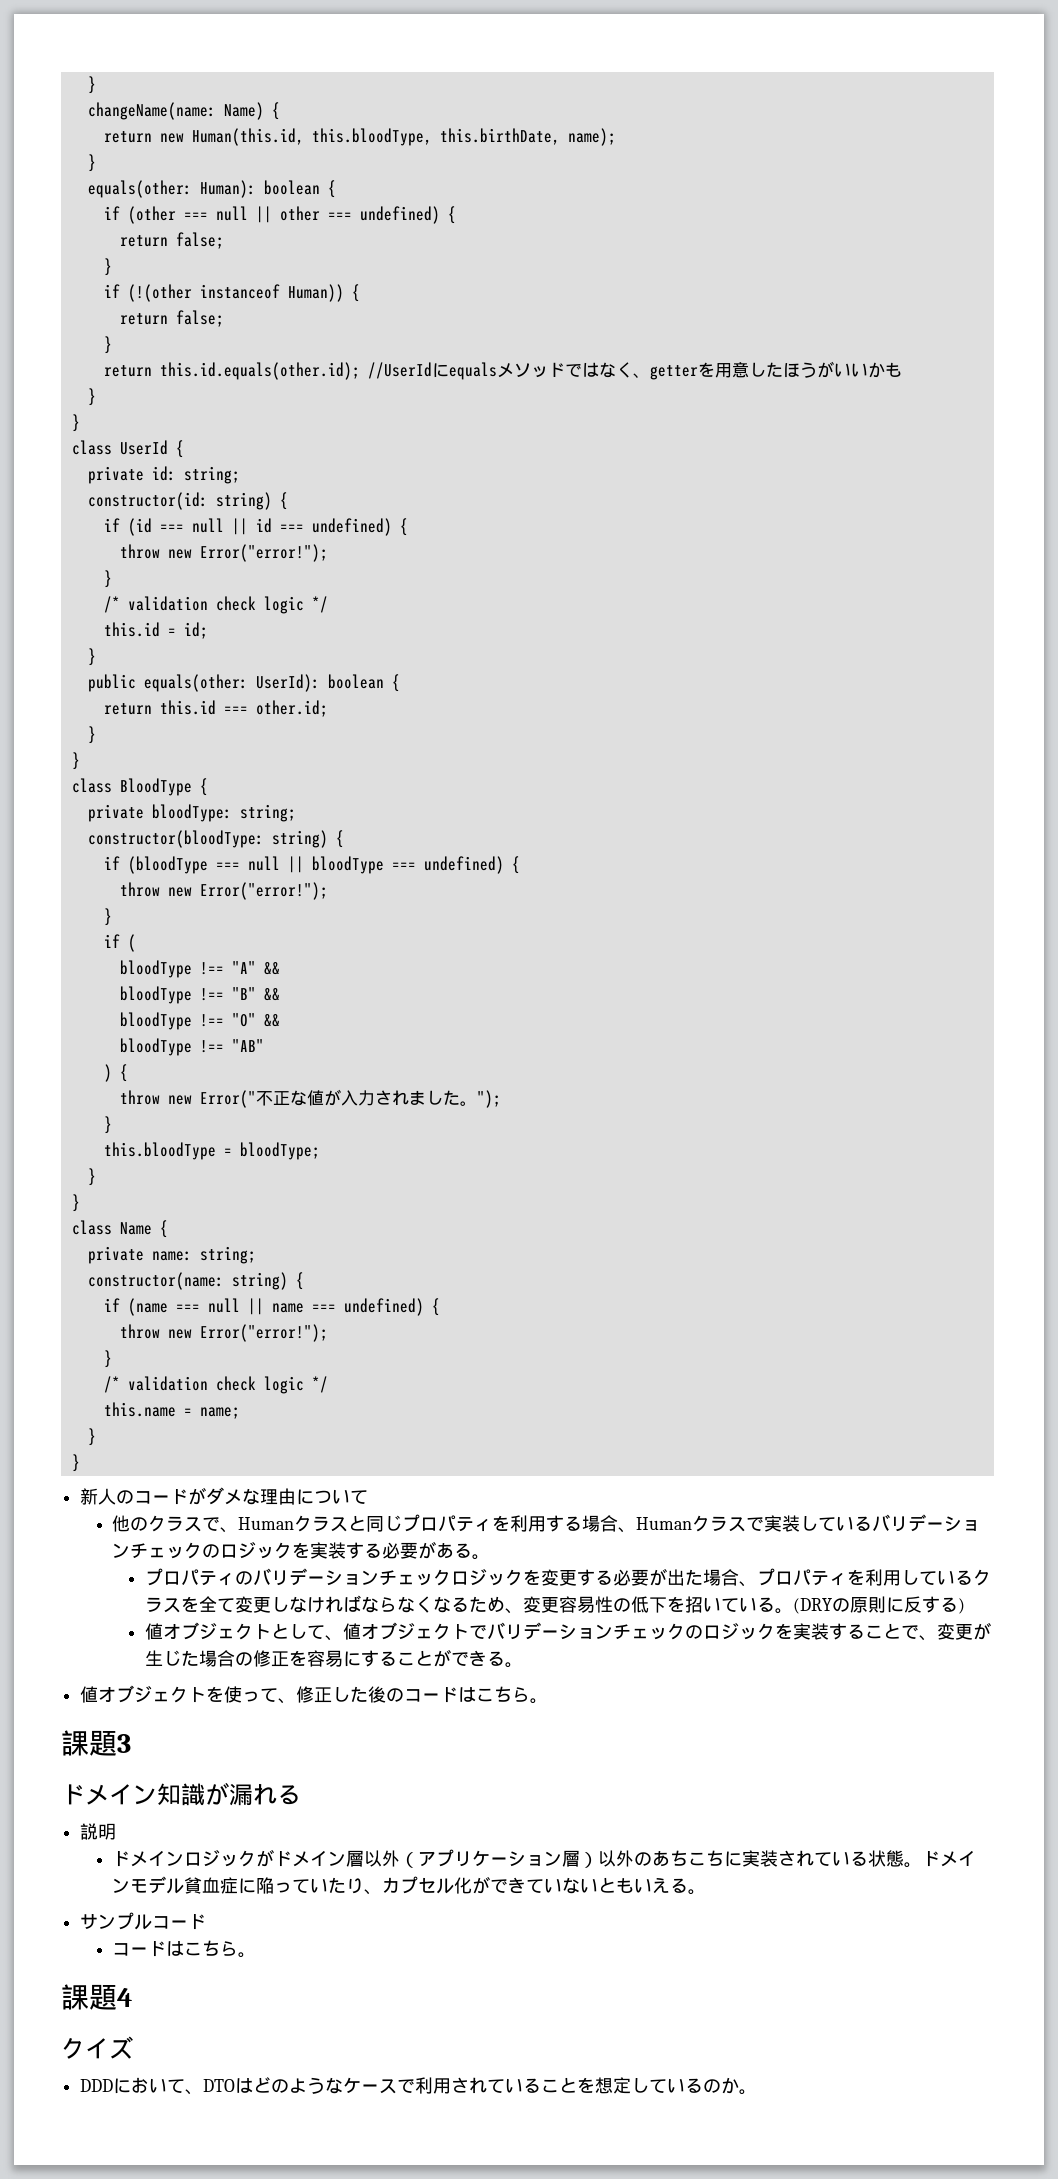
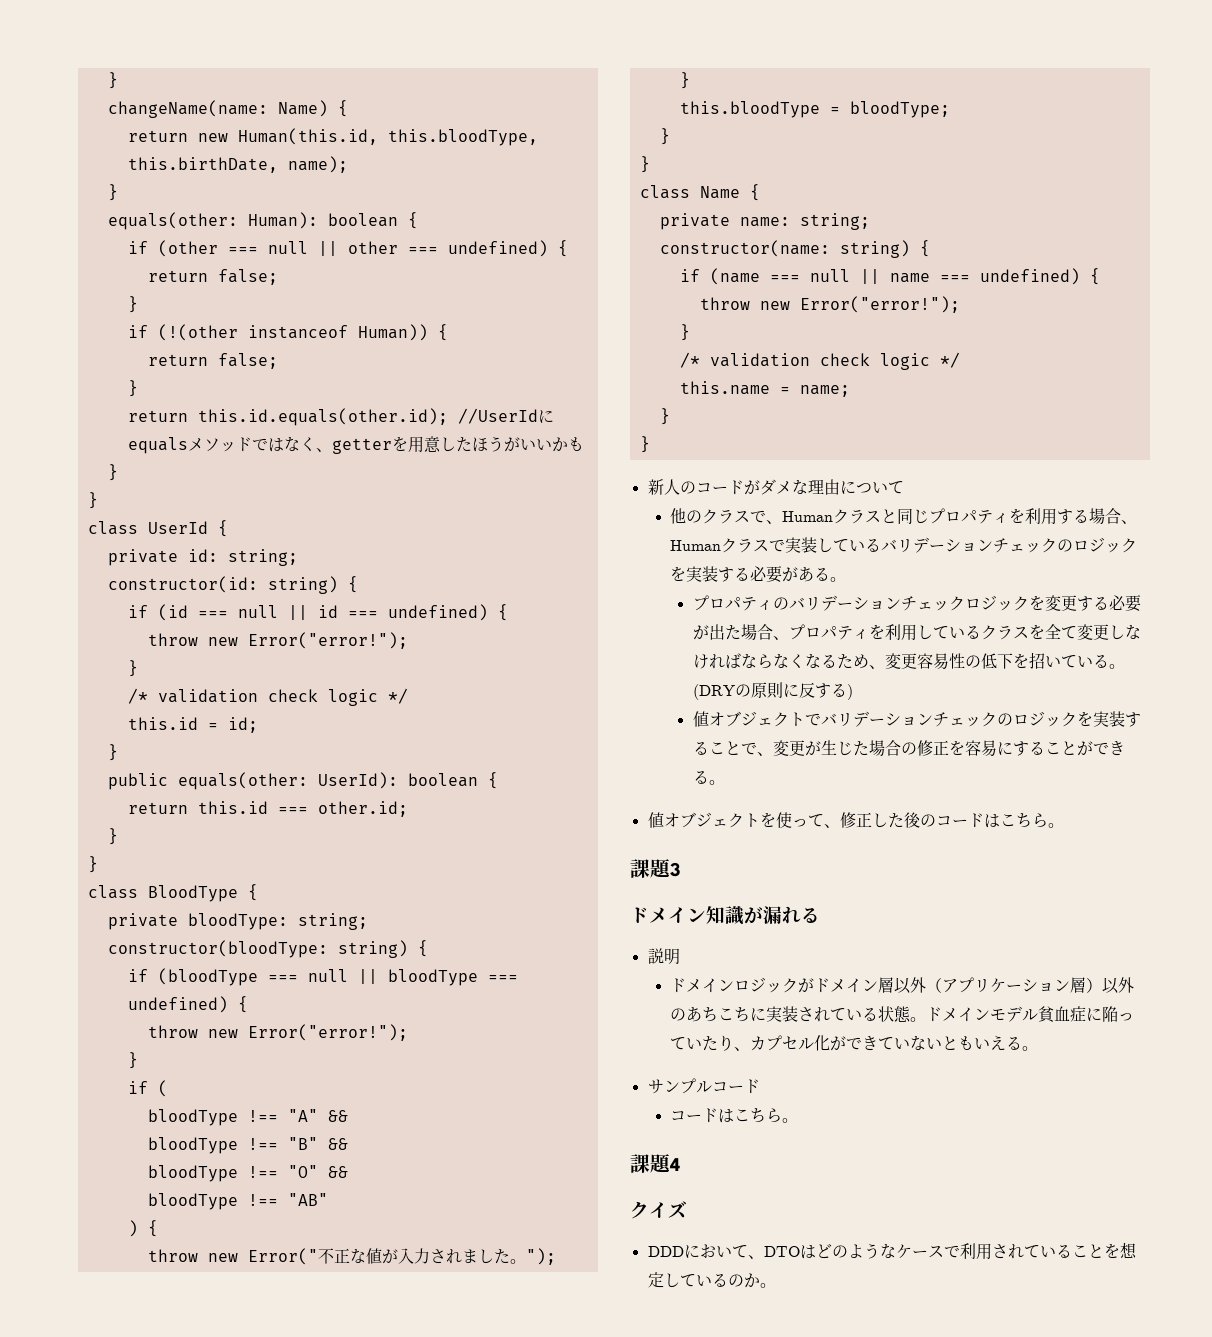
[270,1622,469,1641] として、値オブジェクト -> (805, 719) none

